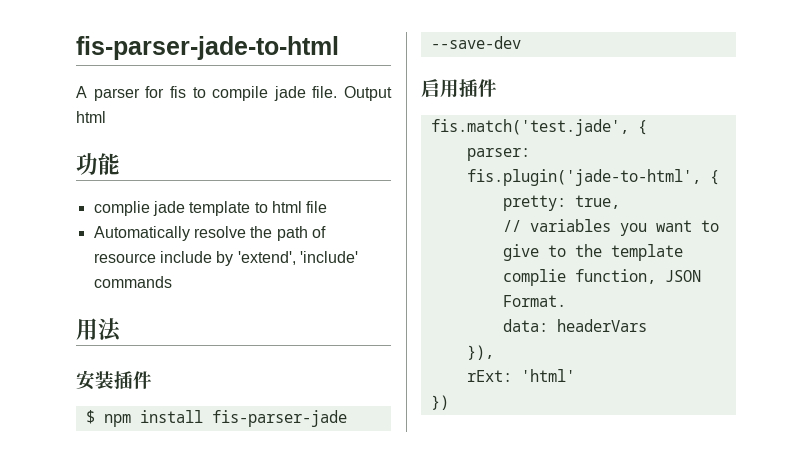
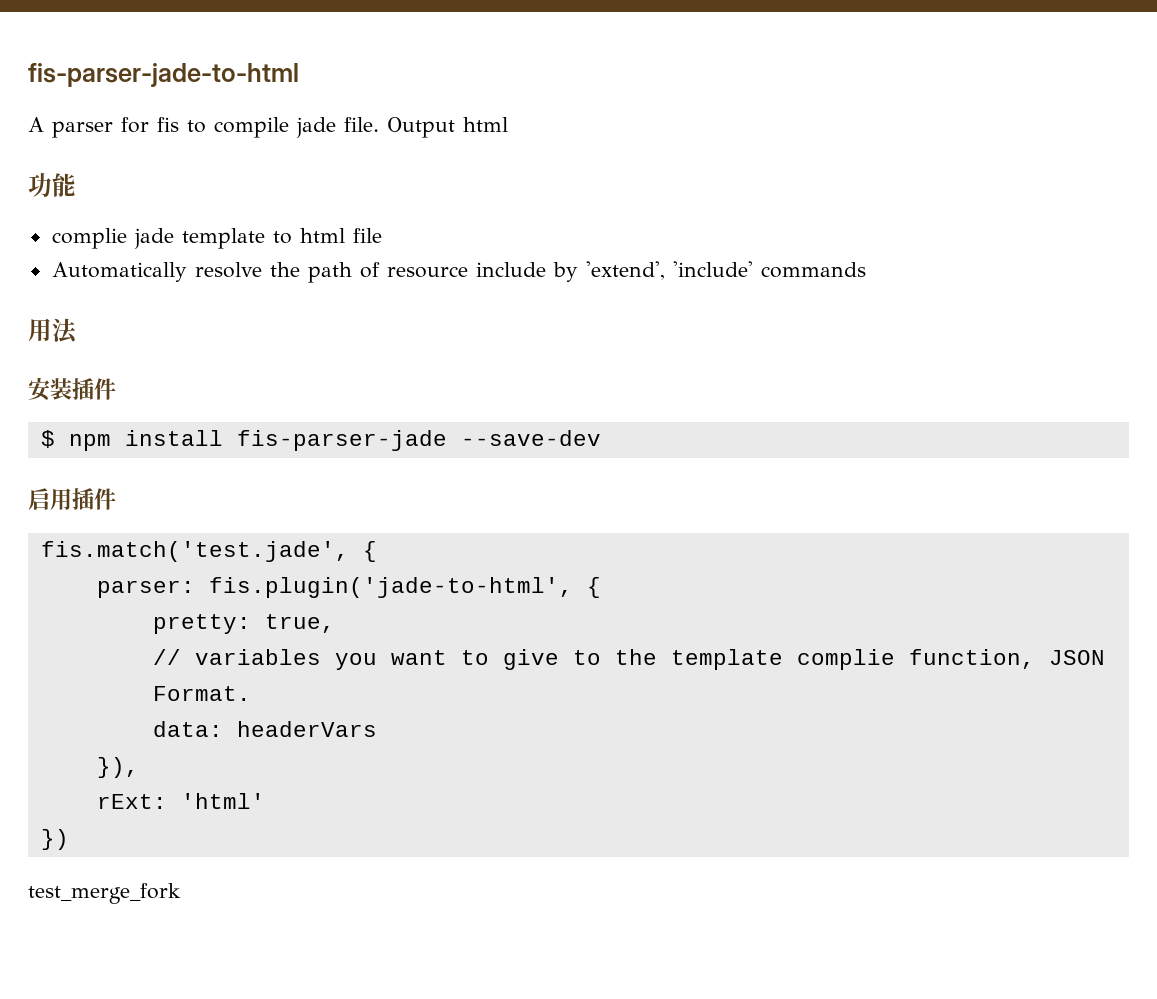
(449, 402) none -> [28,883,181,904] // test_merge_fork

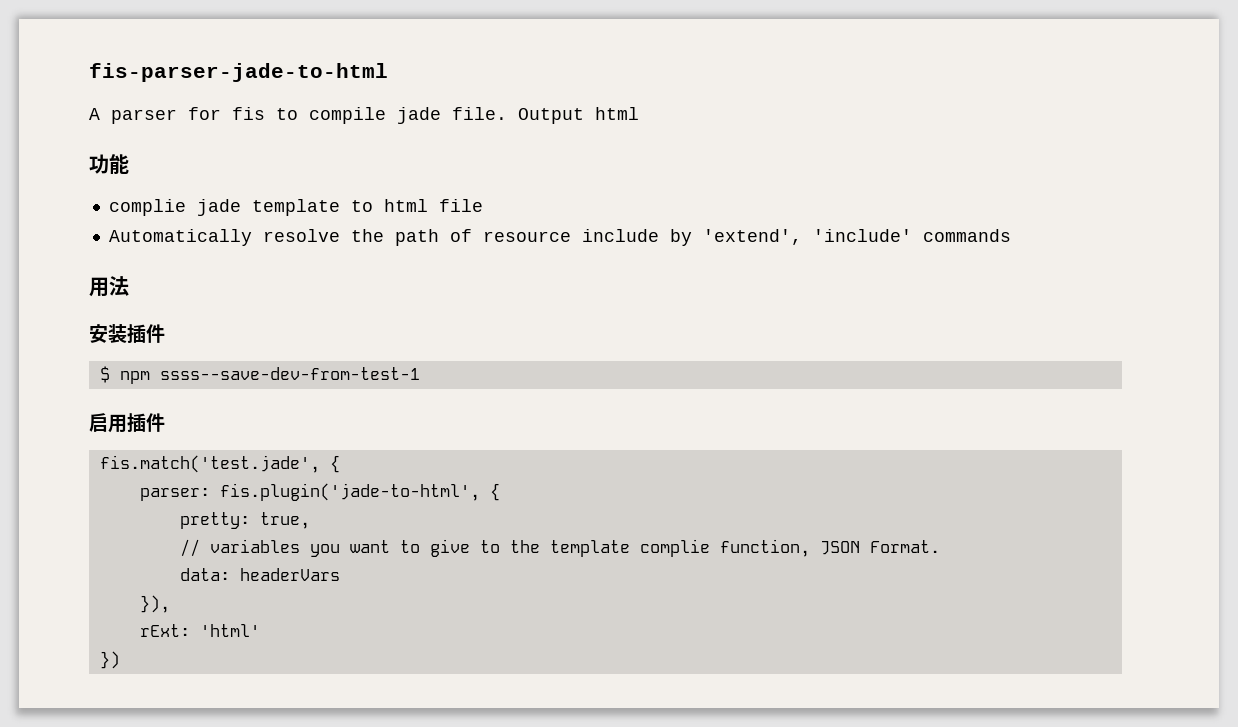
[124,430,601,451] install fis-parser-jade --save-dev -> [159,367,420,380] ssss--save-dev-from-test-1
[28,883,181,904] // test_merge_fork -> (120, 660) none

